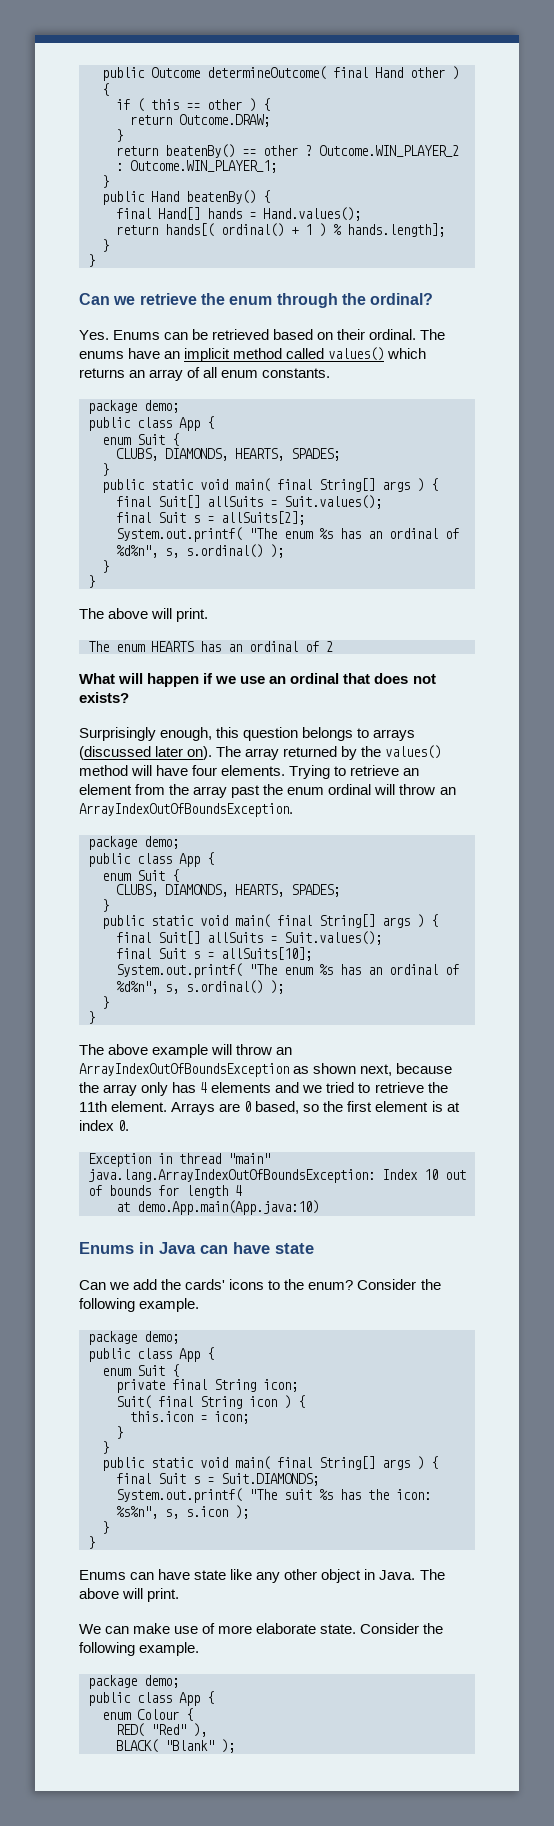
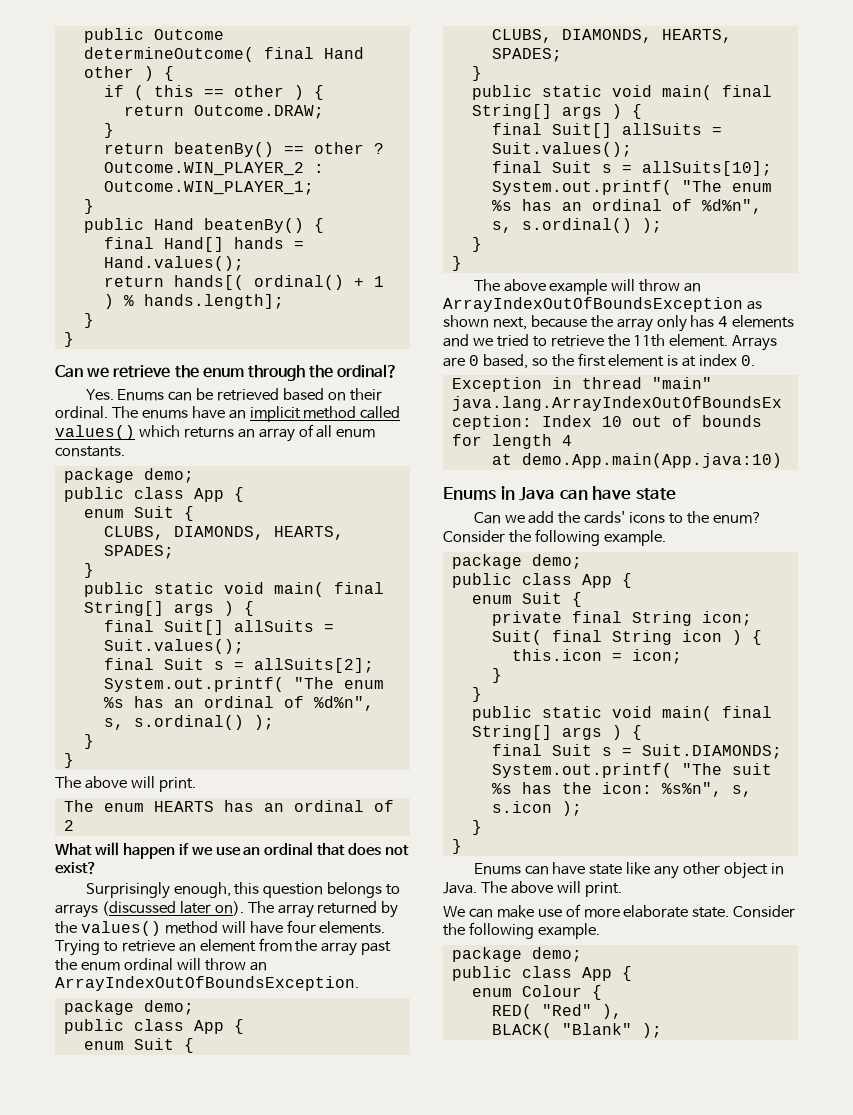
[79,692,129,703] exists? -> [55,862,97,874] exist?

